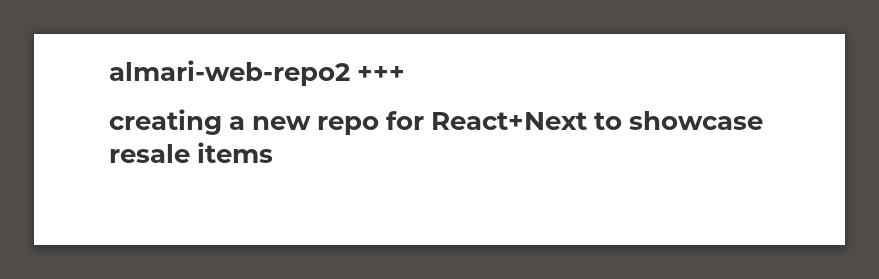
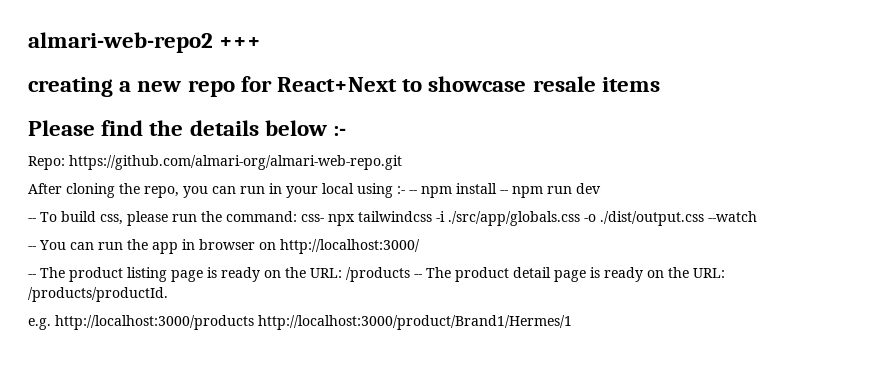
(274, 152) none -> [28,120,347,136] [28,155,402,170] [28,183,601,198] [28,211,757,226] [28,239,420,254] [28,267,725,282] [28,287,168,302] [28,315,572,330] // Please find the details below :- // Repo: https://github.com/almari-org/almari-web-repo.git // After cloning the repo, you can run in your local using :- -- npm install -- npm run dev // -- To build css, please run the command: css- npx tailwindcss -i ./src/app/globals.css -o ./dist/output.css --watch // -- You can run the app in browser on http://localhost:3000/ // -- The product listing page is ready on the URL: /products -- The product detail page is ready on the URL: /products/productId. // e.g. http://localhost:3000/products http://localhost:3000/product/Brand1/Hermes/1

